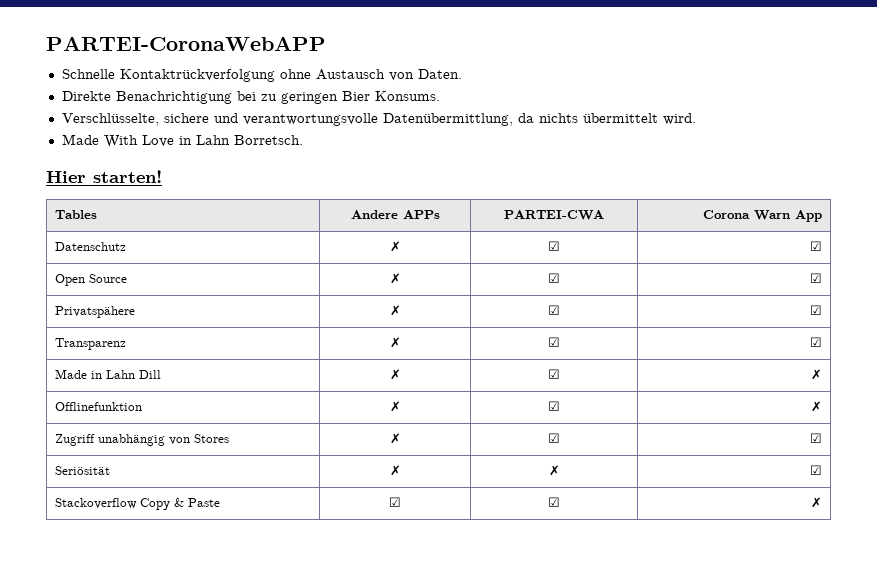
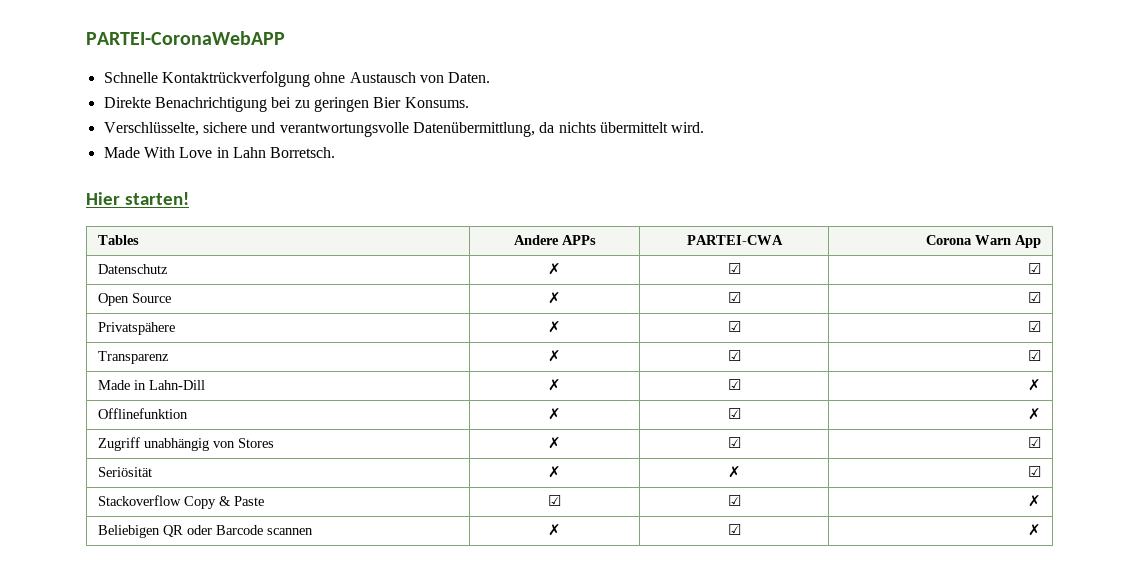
[106,370,162,379] Lahn Dill -> [148,380,205,390] Lahn-Dill
(822, 502) none -> [97,525,313,538] [548,524,561,536] [727,524,741,535] [1028,524,1042,536] // Beliebigen QR oder Barcode scannen | ✗ | ☑ | ✗

